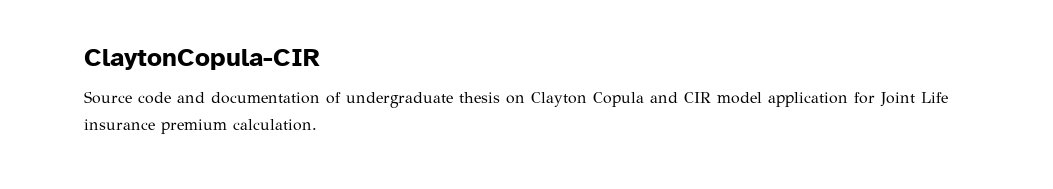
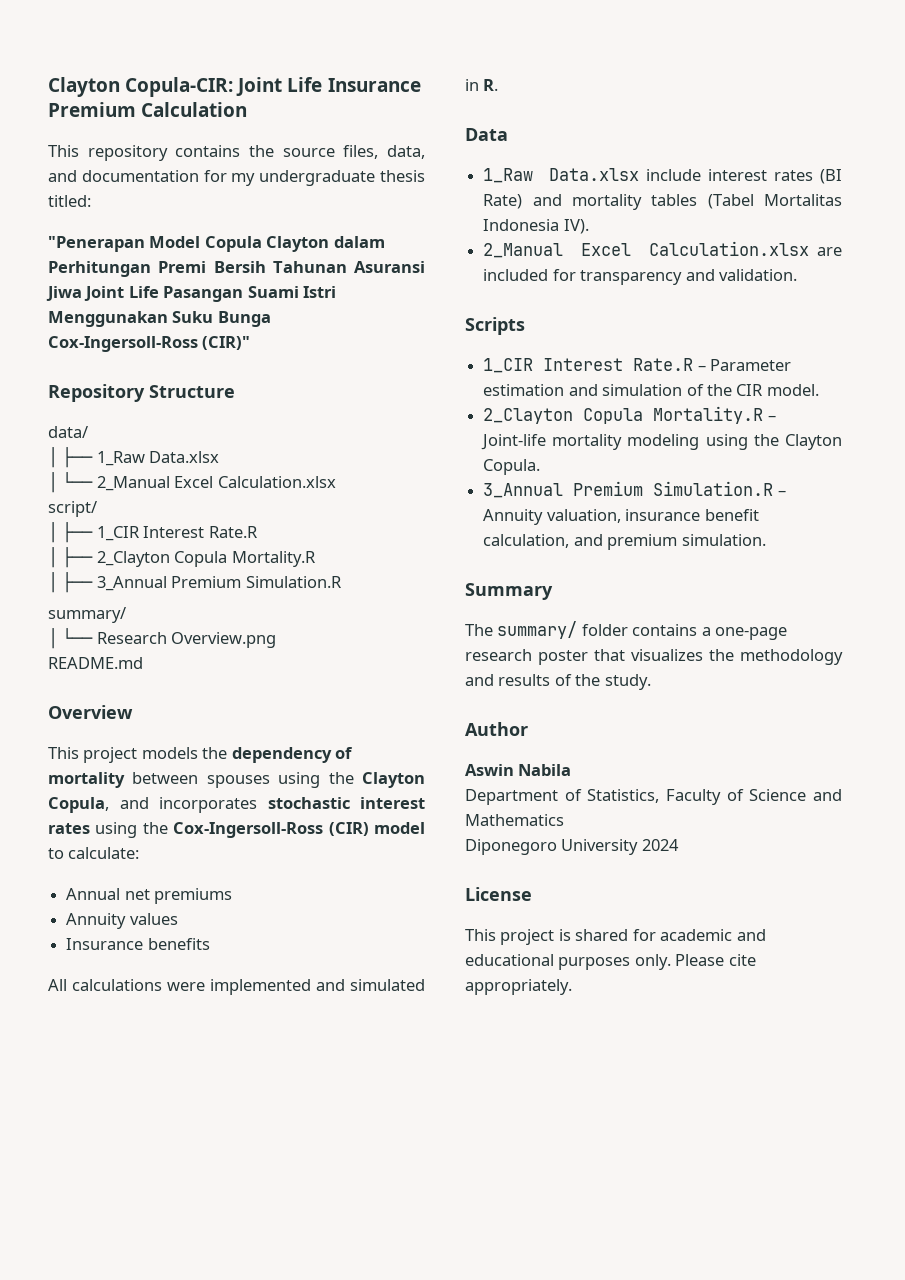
[84,49,320,70] [84,91,948,108] [84,119,317,134] ClaytonCopula-CIR // Source code and documentation of undergraduate thesis on Clayton Copula and CIR model application for Joint Life insurance premium calculation. -> [48,77,421,97] [48,102,248,117] [48,145,425,161] [48,170,426,186] [48,195,91,207] [48,236,385,252] [48,261,425,277] [46,286,337,302] [48,311,271,327] [48,336,251,352] [48,384,235,402] [48,426,88,438] [48,447,220,468] [48,472,336,493] [48,501,97,517] [48,522,258,543] [48,547,316,568] [48,572,342,593] [48,607,126,623] [48,628,277,649] [48,657,143,669] [48,705,133,719] [48,747,354,763] [48,772,425,788] [48,797,425,813] [48,822,425,838] [48,847,140,859] [66,888,233,904] [66,913,178,929] [66,938,210,950] [48,979,425,995] [465,79,499,91] [465,128,508,141] [483,168,842,184] [483,194,842,210] [483,219,589,234] [483,241,842,258] [483,269,797,285] [465,317,525,335] [483,358,792,373] [483,384,819,396] [483,406,776,424] [481,434,843,450] [483,459,541,475] [483,481,786,498] [483,509,759,525] [483,534,766,550] [465,583,553,600] [465,621,788,640] [465,649,843,665] [465,674,651,690] [465,722,528,736] [465,764,572,776] [465,789,842,805] [465,814,564,826] [465,839,679,855] [465,887,532,901] [465,929,766,945] [465,954,756,970] [465,979,572,995] Clayton Copula-CIR: Joint Life Insurance Premium Calculation // This repository contains the source files, data, and documentation for my undergraduate thesis titled: // "Penerapan Model Copula Clayton dalam Perhitungan Premi Bersih Tahunan Asuransi Jiwa Joint Life Pasangan Suami Istri Menggunakan Suku Bunga Cox-Ingersoll-Ross (CIR)" // Repository Structure // data/ // │ ├── 1_Raw Data.xlsx // │ └── 2_Manual Excel Calculation.xlsx // script/ // │ ├── 1_CIR Interest Rate.R // │ ├── 2_Clayton Copula Mortality.R // │ ├── 3_Annual Premium Simulation.R // summary/ // │ └── Research Overview.png // README.md // Overview // This project models the dependency of mortality between spouses using the Clayton Copula, and incorporates stochastic interest rates using the Cox-Ingersoll-Ross (CIR) model to calculate: // Annual net premiums // Annuity values // Insurance benefits // All calculations were implemented and simulated in R. // Data // 1_Raw Data.xlsx include interest rates (BI Rate) and mortality tables (Tabel Mortalitas Indonesia IV). // 2_Manual Excel Calculation.xlsx are included for transparency and validation. // Scripts // 1_CIR Interest Rate.R – Parameter estimation and simulation of the CIR model. // 2_Clayton Copula Mortality.R – Joint-life mortality modeling using the Clayton Copula. // 3_Annual Premium Simulation.R – Annuity valuation, insurance benefit calculation, and premium simulation. // Summary // The summary/ folder contains a one-page research poster that visualizes the methodology and results of the study. // Author // Aswin Nabila // Department of Statistics, Faculty of Science and Mathematics // Diponegoro University 2024 // License // This project is shared for academic and educational purposes only. Please cite appropriately.

